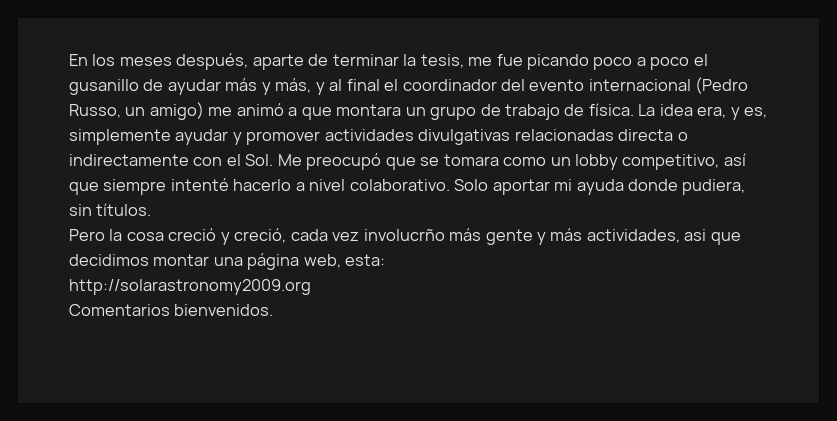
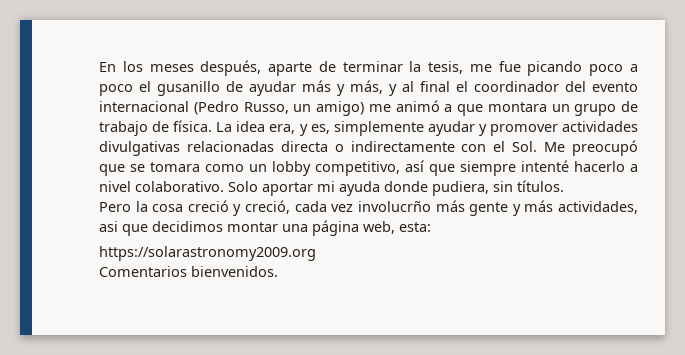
[69,279,311,295] http://solarastronomy2009.org -> [99,246,316,261] https://solarastronomy2009.org

